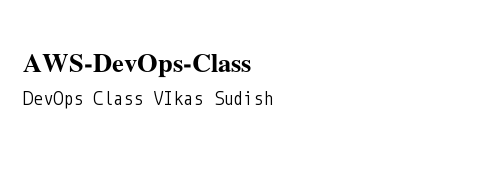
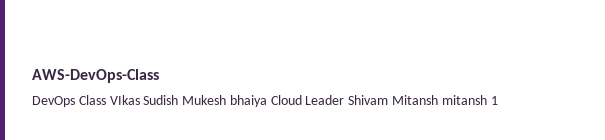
(273, 98) none -> [182,95,498,107] Mukesh bhaiya Cloud Leader Shivam Mitansh mitansh 1

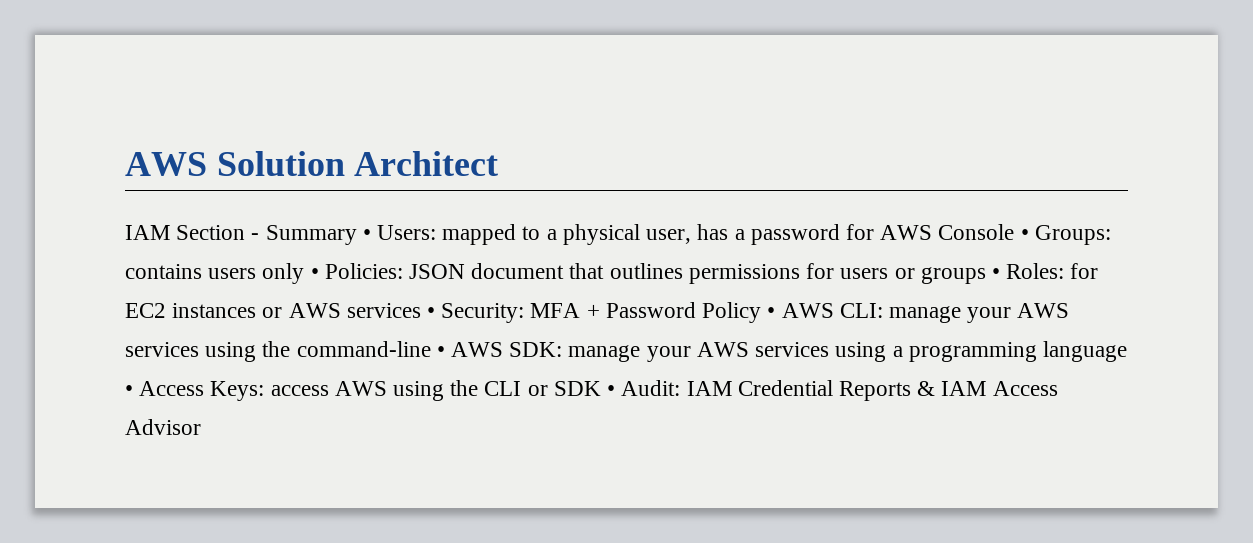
[32,69,159,83] [32,95,498,107] AWS-DevOps-Class // DevOps Class VIkas Sudish Mukesh bhaiya Cloud Leader Shivam Mitansh mitansh 1 -> [125,151,499,176] [125,224,1111,245] [125,263,1099,284] [125,302,1070,323] [125,341,1127,362] [125,380,1058,401] [125,419,201,435] AWS Solution Architect // IAM Section - Summary • Users: mapped to a physical user, has a password for AWS Console • Groups: contains users only • Policies: JSON document that outlines permissions for users or groups • Roles: for EC2 instances or AWS services • Security: MFA + Password Policy • AWS CLI: manage your AWS services using the command-line • AWS SDK: manage your AWS services using a programming language • Access Keys: access AWS using the CLI or SDK • Audit: IAM Credential Reports & IAM Access Advisor

